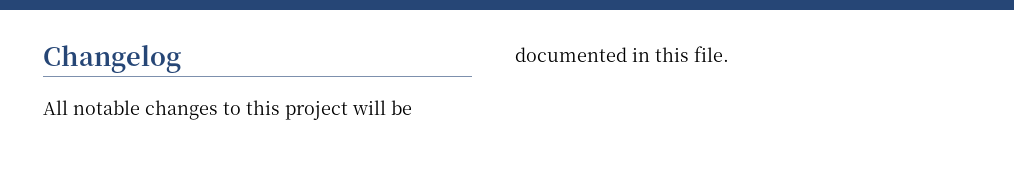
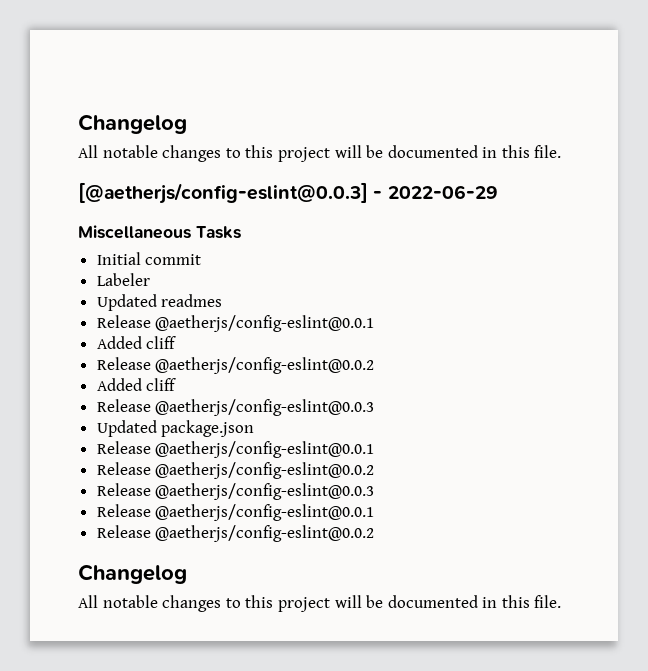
(729, 54) none -> [78,182,498,204] [78,225,241,239] [96,252,202,265] [96,273,150,286] [96,294,223,311] [96,315,375,332] [96,336,177,349] [96,357,375,374] [96,378,177,391] [96,399,375,416] [96,420,255,437] [96,441,375,458] [96,462,375,479] [96,483,375,500] [96,504,375,521] [96,525,375,542] [78,564,187,584] [78,595,562,612] // [@aetherjs/config-eslint@0.0.3] - 2022-06-29 // Miscellaneous Tasks // Initial commit // Labeler // Updated readmes // Release @aetherjs/config-eslint@0.0.1 // Added cliff // Release @aetherjs/config-eslint@0.0.2 // Added cliff // Release @aetherjs/config-eslint@0.0.3 // Updated package.json // Release @aetherjs/config-eslint@0.0.1 // Release @aetherjs/config-eslint@0.0.2 // Release @aetherjs/config-eslint@0.0.3 // Release @aetherjs/config-eslint@0.0.1 // Release @aetherjs/config-eslint@0.0.2 // Changelog // All notable changes to this project will be documented in this file.

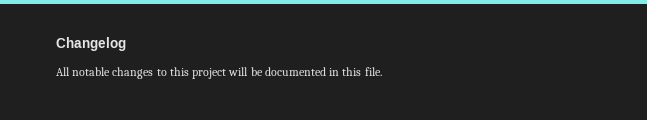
[78,182,498,204] [78,225,241,239] [96,252,202,265] [96,273,150,286] [96,294,223,311] [96,315,375,332] [96,336,177,349] [96,357,375,374] [96,378,177,391] [96,399,375,416] [96,420,255,437] [96,441,375,458] [96,462,375,479] [96,483,375,500] [96,504,375,521] [96,525,375,542] [78,564,187,584] [78,595,562,612] // [@aetherjs/config-eslint@0.0.3] - 2022-06-29 // Miscellaneous Tasks // Initial commit // Labeler // Updated readmes // Release @aetherjs/config-eslint@0.0.1 // Added cliff // Release @aetherjs/config-eslint@0.0.2 // Added cliff // Release @aetherjs/config-eslint@0.0.3 // Updated package.json // Release @aetherjs/config-eslint@0.0.1 // Release @aetherjs/config-eslint@0.0.2 // Release @aetherjs/config-eslint@0.0.3 // Release @aetherjs/config-eslint@0.0.1 // Release @aetherjs/config-eslint@0.0.2 // Changelog // All notable changes to this project will be documented in this file. -> (382, 71) none

